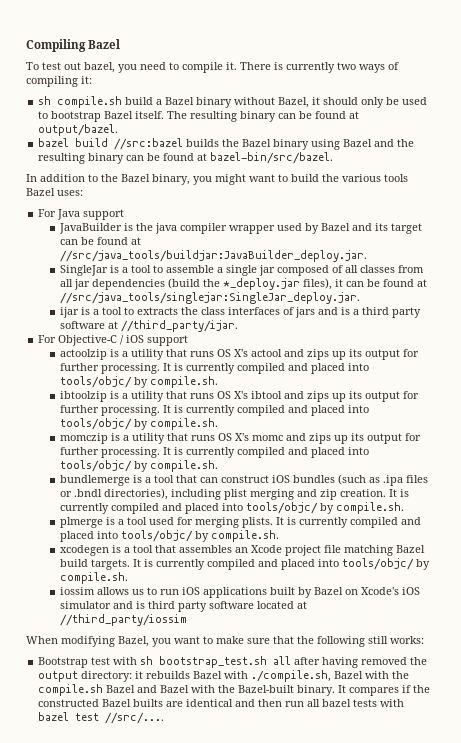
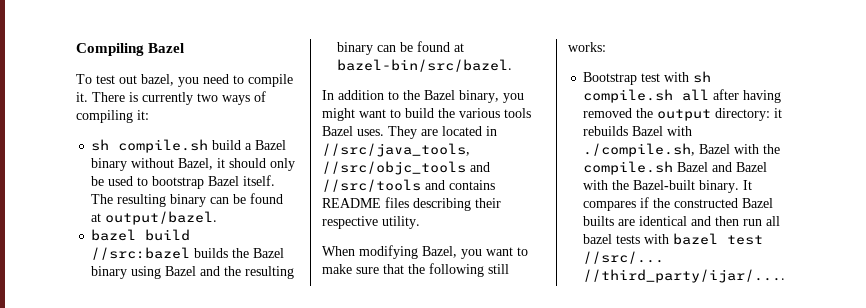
[57,190,83,196] [38,209,125,220] [58,223,422,234] [59,237,141,245] [59,250,367,262] [59,265,424,276] [59,278,427,290] [59,292,360,304] [59,307,421,318] [59,320,238,332] [38,335,189,346] [59,349,419,360] [59,363,369,374] [59,376,218,388] [59,391,419,402] [59,405,369,416] [59,418,218,430] [59,433,421,444] [59,447,369,458] [59,460,218,472] [59,474,428,486] [59,488,409,500] [59,502,404,514] [59,517,421,528] [59,530,279,542] [59,545,425,556] [59,558,430,570] [59,572,128,584] [59,587,420,598] [59,601,307,612] [59,614,187,626] uses: // For Java support // JavaBuilder is the java compiler wrapper used by Bazel and its target can be found at //src/java_tools/buildjar:JavaBuilder_deploy.jar. // SingleJar is a tool to assemble a single jar composed of all classes from all jar dependencies (build the *_deploy.jar files), it can be found at //src/java_tools/singlejar:SingleJar_deploy.jar. // ijar is a tool to extracts the class interfaces of jars and is a third party software at //third_party/ijar. // For Objective-C / iOS support // actoolzip is a utility that runs OS X's actool and zips up its output for further processing. It is currently compiled and placed into tools/objc/ by compile.sh. // ibtoolzip is a utility that runs OS X's ibtool and zips up its output for further processing. It is currently compiled and placed into tools/objc/ by compile.sh. // momczip is a utility that runs OS X's momc and zips up its output for further processing. It is currently compiled and placed into tools/objc/ by compile.sh. // bundlemerge is a tool that can construct iOS bundles (such as .ipa files or .bndl directories), including plist merging and zip creation. It is currently compiled and placed into tools/objc/ by compile.sh. // plmerge is a tool used for merging plists. It is currently compiled and placed into tools/objc/ by compile.sh. // xcodegen is a tool that assembles an Xcode project file matching Bazel build targets. It is currently compiled and placed into tools/objc/ by compile.sh. // iossim allows us to run iOS applications built by Bazel on Xcode's iOS simulator and is third party software located at //third_party/iossim -> [357,126,497,139] [322,143,470,157] [322,161,490,175] [322,179,495,192] [322,197,501,211] [322,216,420,229] uses. They are located in //src/java_tools, //src/objc_tools and //src/tools and contains README files describing their respective utility.
[159,656,268,668] bootstrap_test.sh -> [583,89,674,103] compile.sh
[105,712,165,724] //src/.... -> [583,251,665,264] [583,269,786,283] //src/... //third_party/ijar/....

